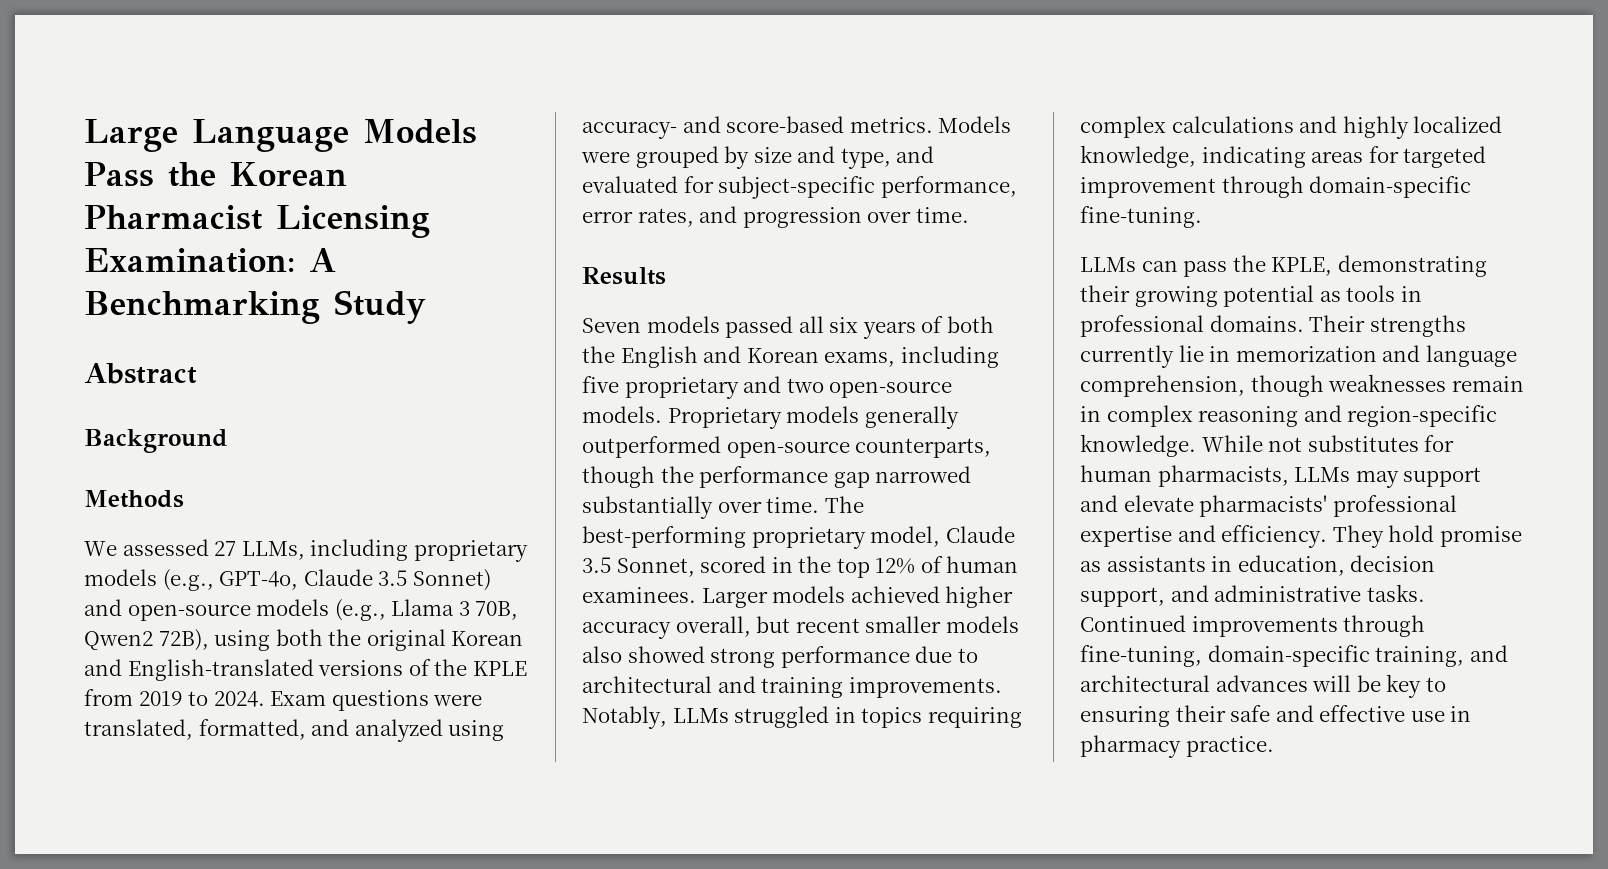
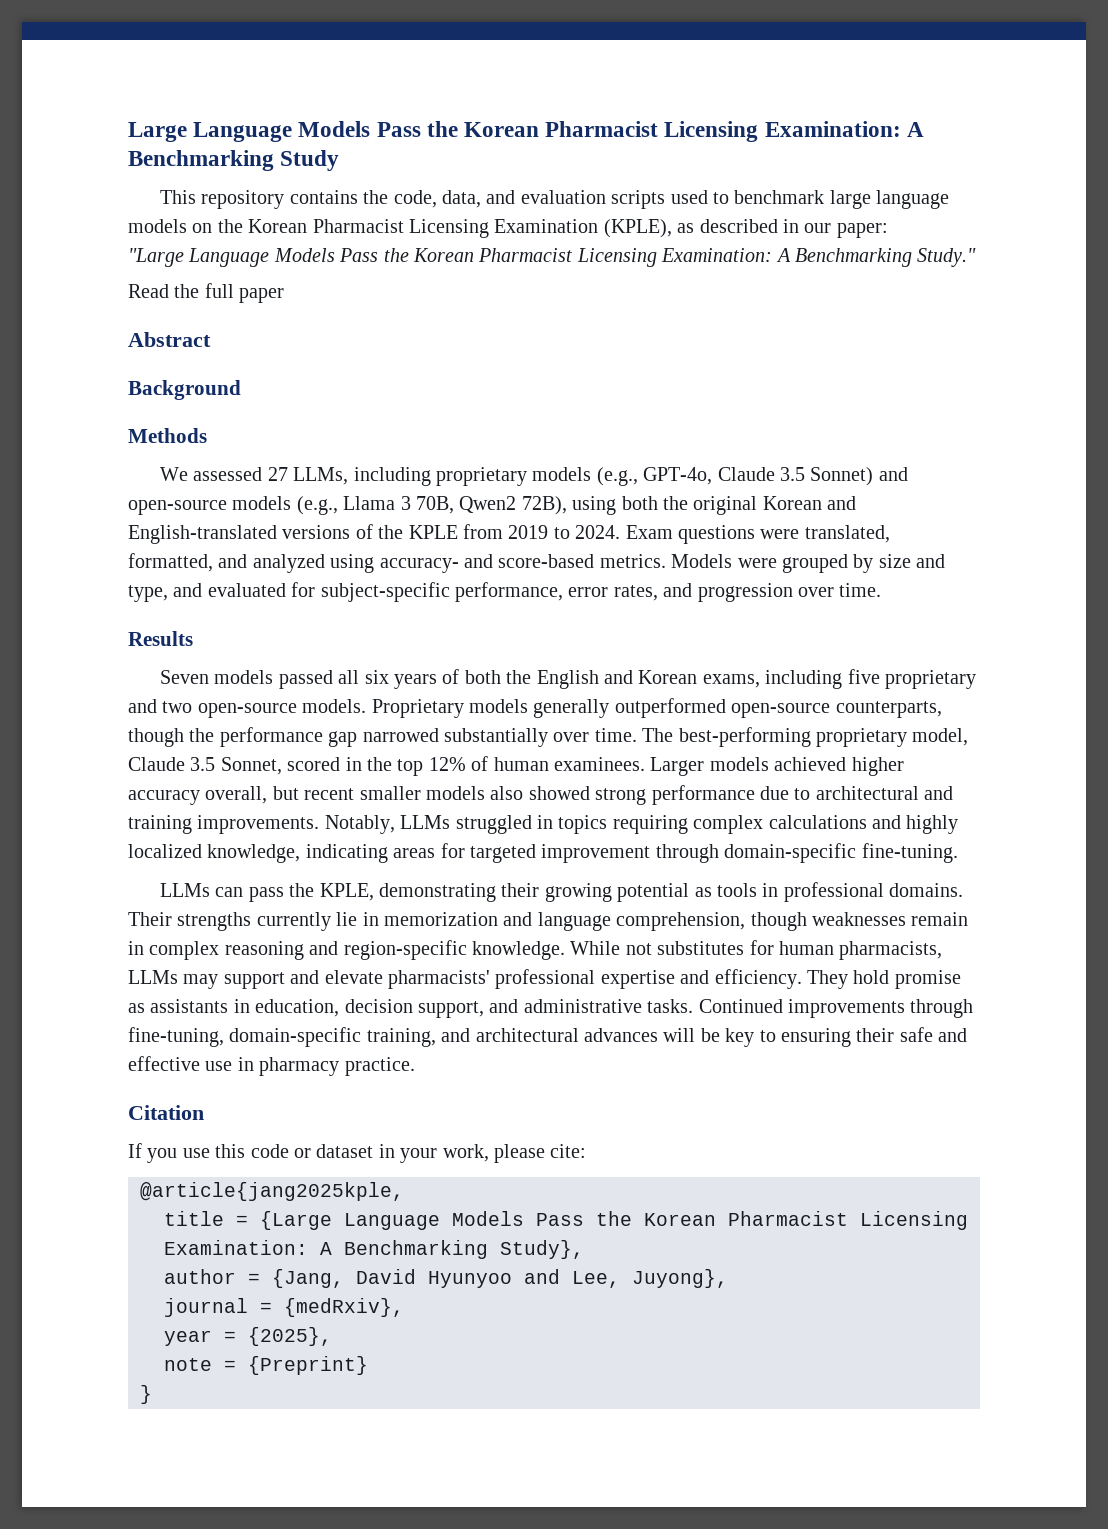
(426, 307) none -> [159,190,950,209] [128,219,888,238] [128,248,977,267] [128,283,285,303] // This repository contains the code, data, and evaluation scripts used to benchmark large language models on the Korean Pharmacist Licensing Examination (KPLE), as described in our paper: // "Large Language Models Pass the Korean Pharmacist Licensing Examination: A Benchmarking Study." // Read the full paper
(1274, 746) none -> [128,1105,204,1120] [128,1143,587,1163] [140,1182,404,1201] [164,1211,968,1230] [164,1240,584,1259] [164,1269,728,1288] [164,1298,404,1317] [164,1327,332,1346] [164,1356,368,1375] [140,1385,152,1404] // Citation // If you use this code or dataset in your work, please cite: // @article{jang2025kple, // title = {Large Language Models Pass the Korean Pharmacist Licensing Examination: A Benchmarking Study}, // author = {Jang, David Hyunyoo and Lee, Juyong}, // journal = {medRxiv}, // year = {2025}, // note = {Preprint} // }

